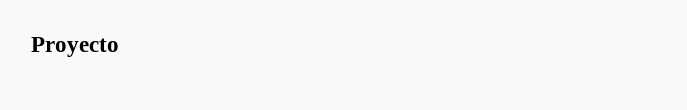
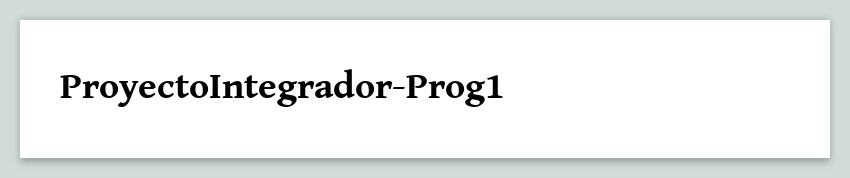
[31,37,119,57] Proyecto -> [60,69,505,107] ProyectoIntegrador-Prog1

